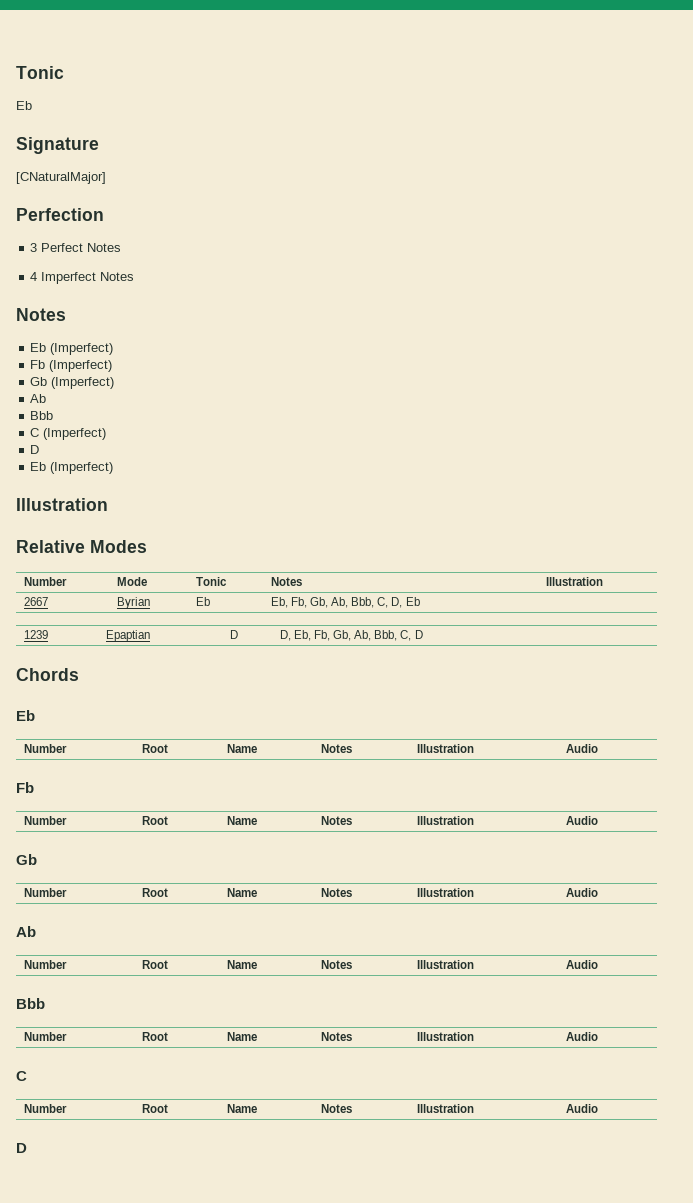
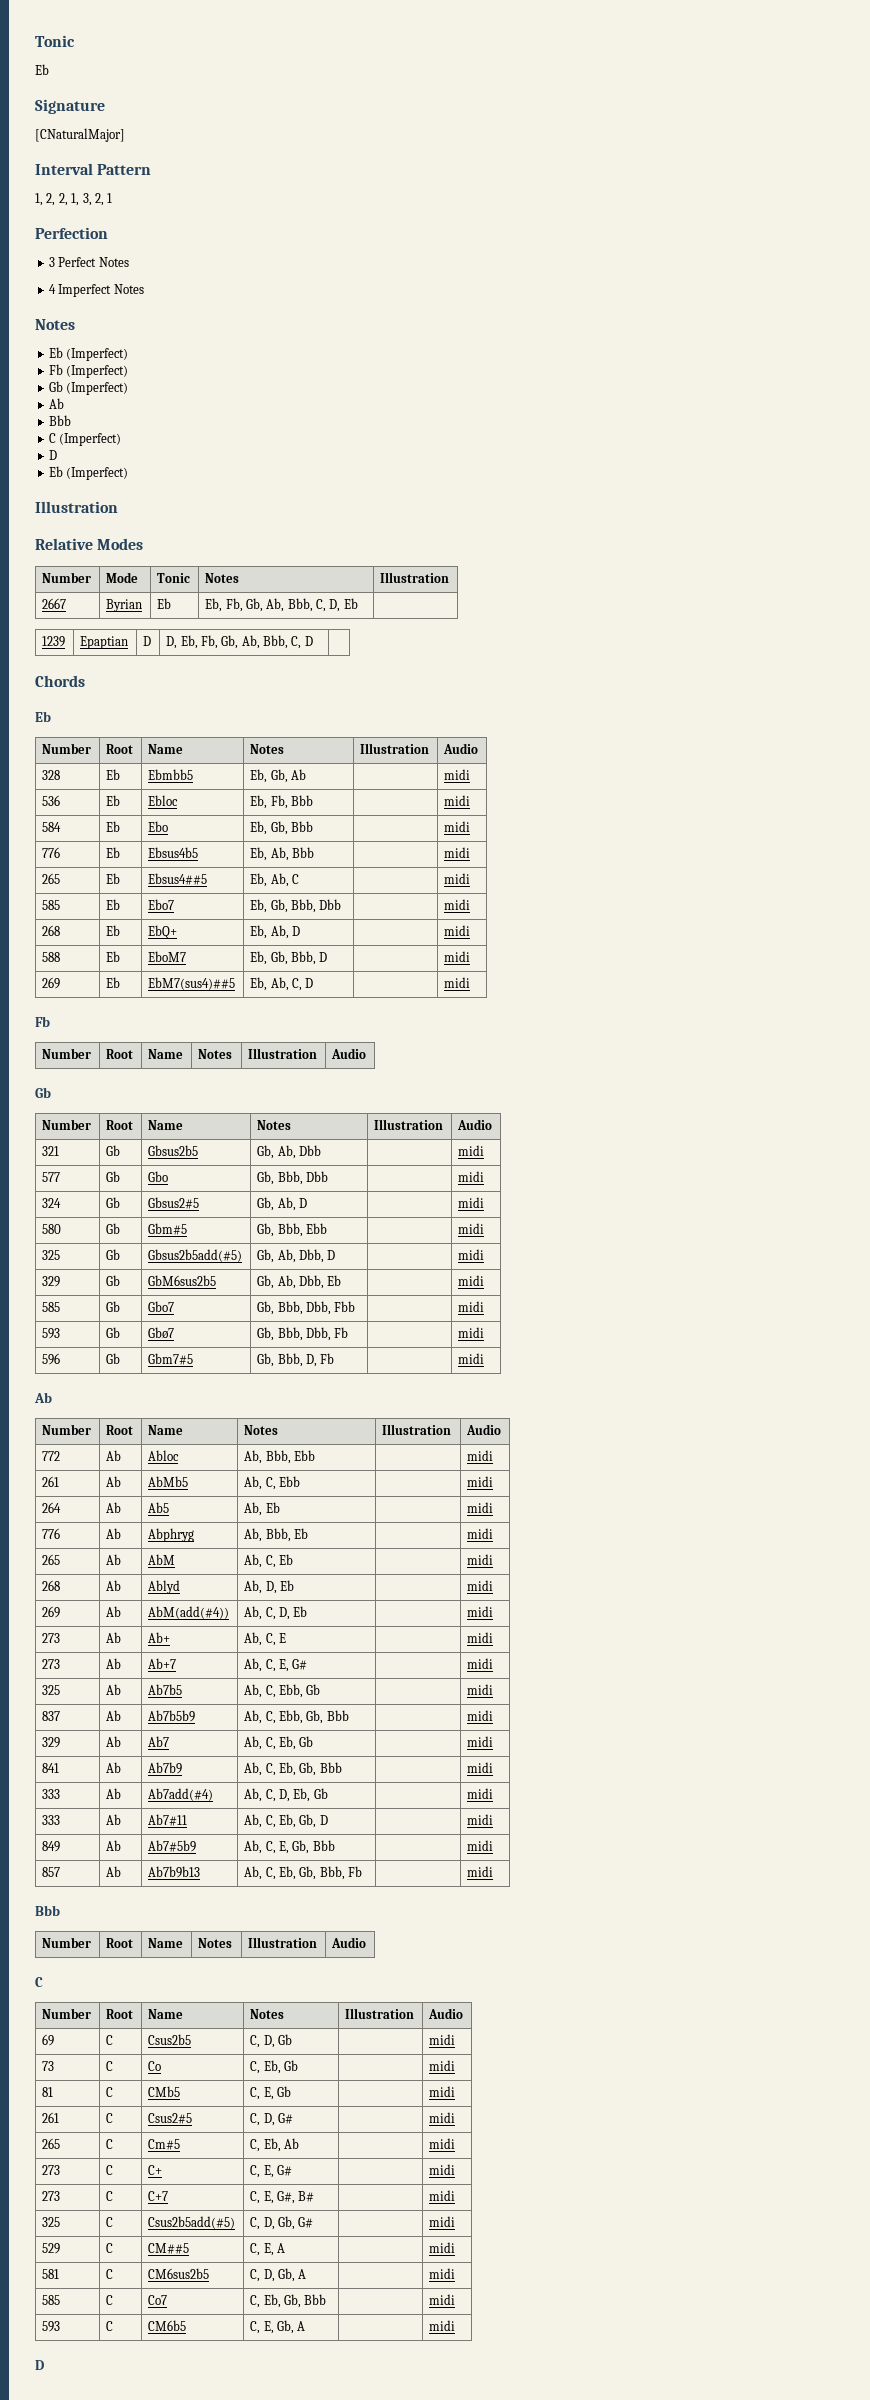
(106, 178) none -> [35,163,152,175] [35,193,113,206] // Interval Pattern // 1, 2, 2, 1, 3, 2, 1
(598, 748) none -> [42,770,61,780] [106,769,121,780] [148,769,194,780] [250,769,306,783] [444,769,471,780] [42,795,61,806] [106,795,121,806] [148,795,179,806] [250,795,313,809] [444,795,471,806] [42,822,62,832] [106,821,121,832] [148,821,169,832] [250,821,313,835] [444,821,471,832] [42,847,61,858] [106,847,121,858] [148,847,199,858] [250,847,314,861] [444,847,471,858] [42,873,61,884] [106,873,121,884] [148,873,208,885] [250,873,299,887] [444,873,471,884] [42,900,61,910] [106,899,121,910] [148,899,175,910] [250,899,342,913] [444,899,471,910] [42,925,61,936] [106,925,121,936] [148,925,178,939] [250,925,300,939] [444,925,471,936] [42,952,61,962] [106,951,121,962] [148,951,187,962] [250,951,328,965] [444,951,471,962] [42,977,61,989] [106,977,121,988] [148,977,236,990] [250,977,314,991] [444,977,471,988] // 328 | Eb | Ebmbb5 | Eb, Gb, Ab | | midi // 536 | Eb | Ebloc | Eb, Fb, Bbb | | midi // 584 | Eb | Ebo | Eb, Gb, Bbb | | midi // 776 | Eb | Ebsus4b5 | Eb, Ab, Bbb | | midi // 265 | Eb | Ebsus4##5 | Eb, Ab, C | | midi // 585 | Eb | Ebo7 | Eb, Gb, Bbb, Dbb | | midi // 268 | Eb | EbQ+ | Eb, Ab, D | | midi // 588 | Eb | EboM7 | Eb, Gb, Bbb, D | | midi // 269 | Eb | EbM7(sus4)##5 | Eb, Ab, C, D | | midi
(598, 892) none -> [42,1146,60,1156] [106,1145,121,1156] [148,1145,199,1156] [257,1145,321,1159] [458,1145,485,1156] [42,1172,61,1182] [106,1171,121,1182] [148,1171,169,1182] [257,1171,328,1185] [458,1171,485,1182] [42,1198,62,1208] [106,1197,121,1208] [148,1197,200,1209] [257,1197,307,1211] [458,1197,485,1208] [42,1224,62,1234] [106,1223,121,1234] [148,1223,188,1235] [257,1223,327,1237] [458,1223,485,1234] [42,1250,61,1260] [106,1249,121,1260] [148,1249,243,1262] [257,1249,336,1263] [458,1249,485,1260] [42,1276,61,1287] [106,1275,121,1286] [148,1275,217,1286] [257,1275,342,1289] [458,1275,485,1286] [42,1302,61,1312] [106,1301,121,1312] [148,1301,175,1312] [257,1301,356,1315] [458,1301,485,1312] [42,1328,61,1339] [106,1327,121,1338] [148,1327,175,1339] [257,1327,349,1341] [458,1327,485,1338] [42,1353,61,1365] [106,1353,121,1364] [148,1353,194,1365] [257,1353,335,1367] [458,1353,485,1364] // 321 | Gb | Gbsus2b5 | Gb, Ab, Dbb | | midi // 577 | Gb | Gbo | Gb, Bbb, Dbb | | midi // 324 | Gb | Gbsus2#5 | Gb, Ab, D | | midi // 580 | Gb | Gbm#5 | Gb, Bbb, Ebb | | midi // 325 | Gb | Gbsus2b5add(#5) | Gb, Ab, Dbb, D | | midi // 329 | Gb | GbM6sus2b5 | Gb, Ab, Dbb, Eb | | midi // 585 | Gb | Gbo7 | Gb, Bbb, Dbb, Fbb | | midi // 593 | Gb | Gbø7 | Gb, Bbb, Dbb, Fb | | midi // 596 | Gb | Gbm7#5 | Gb, Bbb, D, Fb | | midi
(598, 964) none -> [42,1451,61,1461] [106,1450,122,1461] [148,1450,180,1461] [244,1450,315,1464] [467,1450,494,1461] [42,1476,60,1487] [106,1476,122,1487] [148,1476,189,1487] [244,1476,300,1490] [467,1476,494,1487] [42,1502,62,1513] [106,1502,122,1513] [148,1502,170,1513] [244,1502,280,1516] [467,1502,494,1513] [42,1528,61,1539] [106,1528,122,1539] [148,1528,195,1542] [244,1528,308,1542] [467,1528,494,1539] [42,1554,61,1565] [106,1554,122,1565] [148,1554,176,1565] [244,1554,293,1568] [467,1554,494,1565] [42,1580,61,1591] [106,1580,122,1591] [148,1580,181,1594] [244,1580,294,1594] [467,1580,494,1591] [42,1606,61,1618] [106,1606,122,1617] [148,1606,230,1619] [244,1606,308,1620] [467,1606,494,1617] [42,1633,61,1643] [106,1632,122,1643] [148,1632,171,1643] [244,1632,286,1646] [467,1632,494,1643] [42,1659,61,1669] [106,1658,122,1669] [148,1658,177,1669] [244,1658,308,1672] [467,1658,494,1669] [42,1685,61,1695] [106,1684,122,1695] [148,1684,183,1695] [244,1684,321,1698] [467,1684,494,1695] [42,1711,61,1721] [106,1710,122,1721] [148,1710,196,1722] [244,1710,349,1724] [467,1710,494,1721] [42,1737,61,1748] [106,1736,122,1747] [148,1736,170,1747] [244,1736,314,1750] [467,1736,494,1747] [42,1763,60,1773] [106,1762,122,1773] [148,1762,183,1774] [244,1762,342,1776] [467,1762,494,1773] [42,1789,61,1799] [106,1788,122,1799] [148,1788,214,1801] [244,1788,328,1802] [467,1788,494,1799] [42,1815,61,1825] [106,1814,122,1825] [148,1814,188,1826] [244,1814,328,1828] [467,1814,494,1825] [42,1841,61,1852] [106,1840,122,1851] [148,1840,197,1852] [244,1840,335,1854] [467,1840,494,1851] [42,1867,61,1877] [106,1866,122,1877] [148,1866,201,1878] [244,1866,363,1880] [467,1866,494,1877] // 772 | Ab | Abloc | Ab, Bbb, Ebb | | midi // 261 | Ab | AbMb5 | Ab, C, Ebb | | midi // 264 | Ab | Ab5 | Ab, Eb | | midi // 776 | Ab | Abphryg | Ab, Bbb, Eb | | midi // 265 | Ab | AbM | Ab, C, Eb | | midi // 268 | Ab | Ablyd | Ab, D, Eb | | midi // 269 | Ab | AbM(add(#4)) | Ab, C, D, Eb | | midi // 273 | Ab | Ab+ | Ab, C, E | | midi // 273 | Ab | Ab+7 | Ab, C, E, G# | | midi // 325 | Ab | Ab7b5 | Ab, C, Ebb, Gb | | midi // 837 | Ab | Ab7b5b9 | Ab, C, Ebb, Gb, Bbb | | midi // 329 | Ab | Ab7 | Ab, C, Eb, Gb | | midi // 841 | Ab | Ab7b9 | Ab, C, Eb, Gb, Bbb | | midi // 333 | Ab | Ab7add(#4) | Ab, C, D, Eb, Gb | | midi // 333 | Ab | Ab7#11 | Ab, C, Eb, Gb, D | | midi // 849 | Ab | Ab7#5b9 | Ab, C, E, Gb, Bbb | | midi // 857 | Ab | Ab7b9b13 | Ab, C, Eb, Gb, Bbb, Fb | | midi
(598, 1108) none -> [42,2034,55,2046] [106,2035,114,2045] [148,2034,192,2045] [250,2034,292,2048] [429,2034,456,2045] [42,2061,55,2071] [106,2061,114,2071] [148,2061,162,2071] [250,2060,298,2074] [429,2060,456,2071] [42,2087,54,2097] [106,2087,114,2097] [148,2086,181,2097] [250,2086,291,2100] [429,2086,456,2097] [42,2112,60,2123] [106,2113,114,2123] [148,2113,193,2124] [250,2113,293,2126] [429,2112,456,2123] [42,2138,61,2149] [106,2139,114,2149] [148,2139,181,2150] [250,2138,299,2152] [429,2138,456,2149] [42,2165,61,2175] [106,2165,114,2175] [148,2165,163,2175] [250,2165,292,2178] [429,2164,456,2175] [42,2191,61,2201] [106,2191,114,2201] [148,2191,169,2201] [250,2191,315,2204] [429,2190,456,2201] [42,2217,61,2227] [106,2217,114,2227] [148,2216,236,2229] [250,2216,314,2230] [429,2216,456,2227] [42,2243,61,2254] [106,2243,114,2253] [148,2243,190,2254] [250,2243,285,2256] [429,2242,456,2253] [42,2269,60,2279] [106,2269,114,2279] [148,2268,210,2279] [250,2268,307,2282] [429,2268,456,2279] [42,2295,61,2305] [106,2295,114,2305] [148,2295,168,2305] [250,2294,327,2308] [429,2294,456,2305] [42,2321,61,2332] [106,2321,114,2331] [148,2320,187,2331] [250,2320,306,2334] [429,2320,456,2331] // 69 | C | Csus2b5 | C, D, Gb | | midi // 73 | C | Co | C, Eb, Gb | | midi // 81 | C | CMb5 | C, E, Gb | | midi // 261 | C | Csus2#5 | C, D, G# | | midi // 265 | C | Cm#5 | C, Eb, Ab | | midi // 273 | C | C+ | C, E, G# | | midi // 273 | C | C+7 | C, E, G#, B# | | midi // 325 | C | Csus2b5add(#5) | C, D, Gb, G# | | midi // 529 | C | CM##5 | C, E, A | | midi // 581 | C | CM6sus2b5 | C, D, Gb, A | | midi // 585 | C | Co7 | C, Eb, Gb, Bbb | | midi // 593 | C | CM6b5 | C, E, Gb, A | | midi

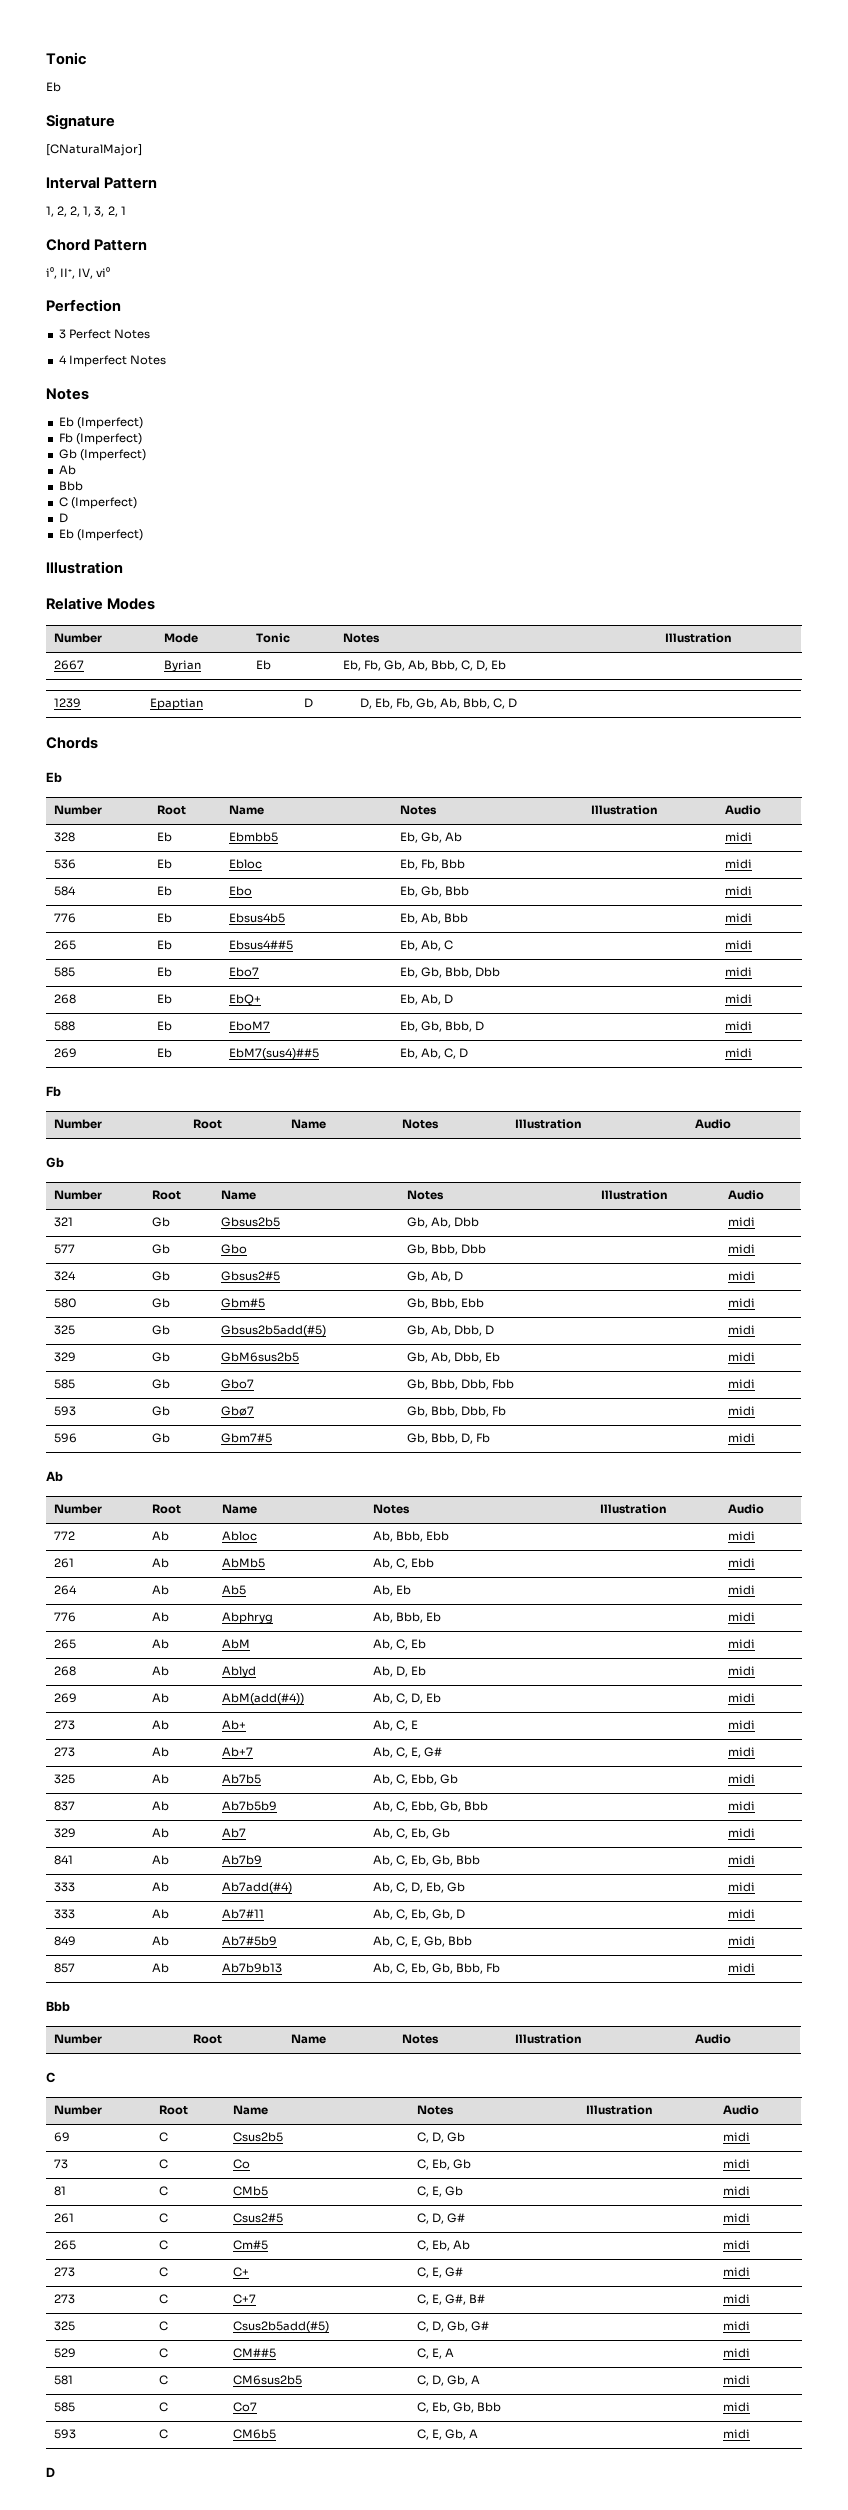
(113, 198) none -> [46,239,148,251] [46,267,111,279] // Chord Pattern // i⁰, II⁺, IV, vi⁰

